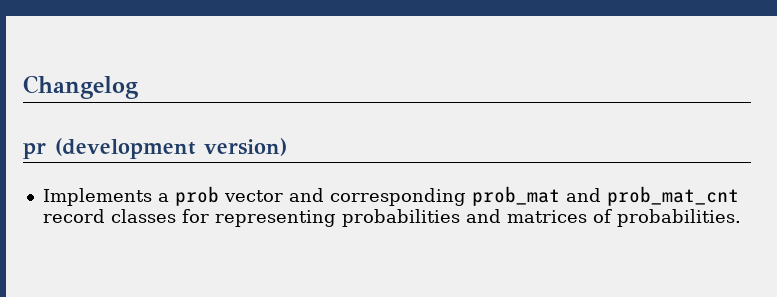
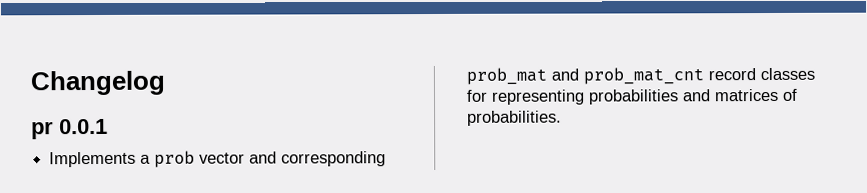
[55,138,287,159] (development version) -> [59,118,108,135] 0.0.1

